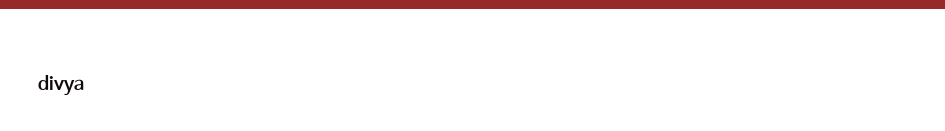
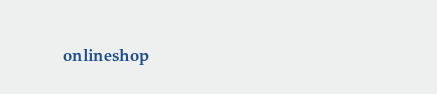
[38,75,85,96] divya -> [63,49,149,65] onlineshop

